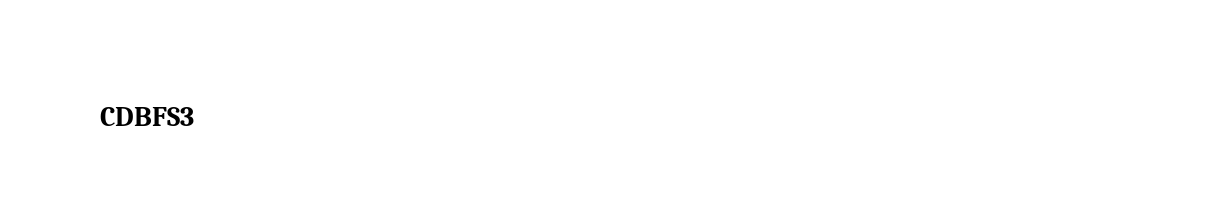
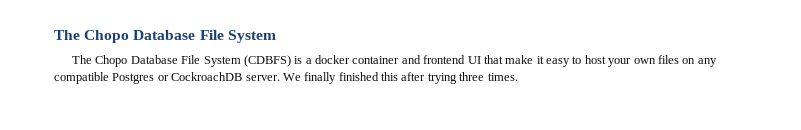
[100,107,194,126] CDBFS3 -> [54,30,276,43] [72,55,717,67] [54,72,518,84] The Chopo Database File System // The Chopo Database File System (CDBFS) is a docker container and frontend UI that make it easy to host your own files on any compatible Postgres or CockroachDB server. We finally finished this after trying three times.

